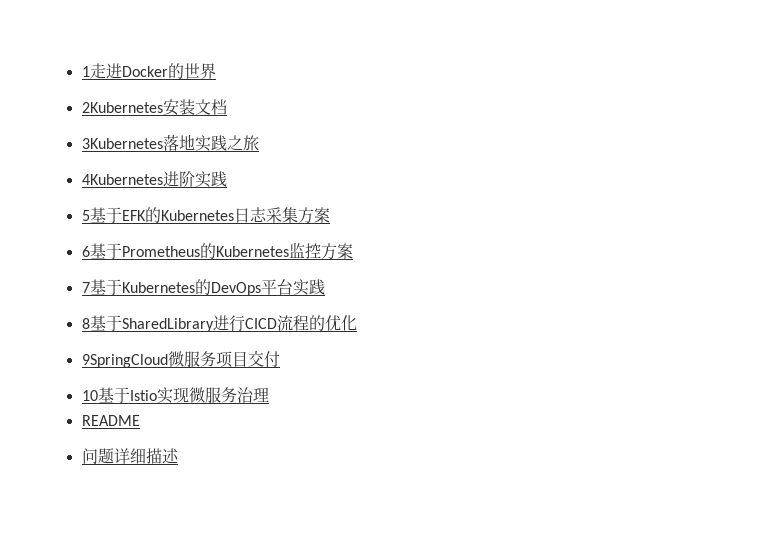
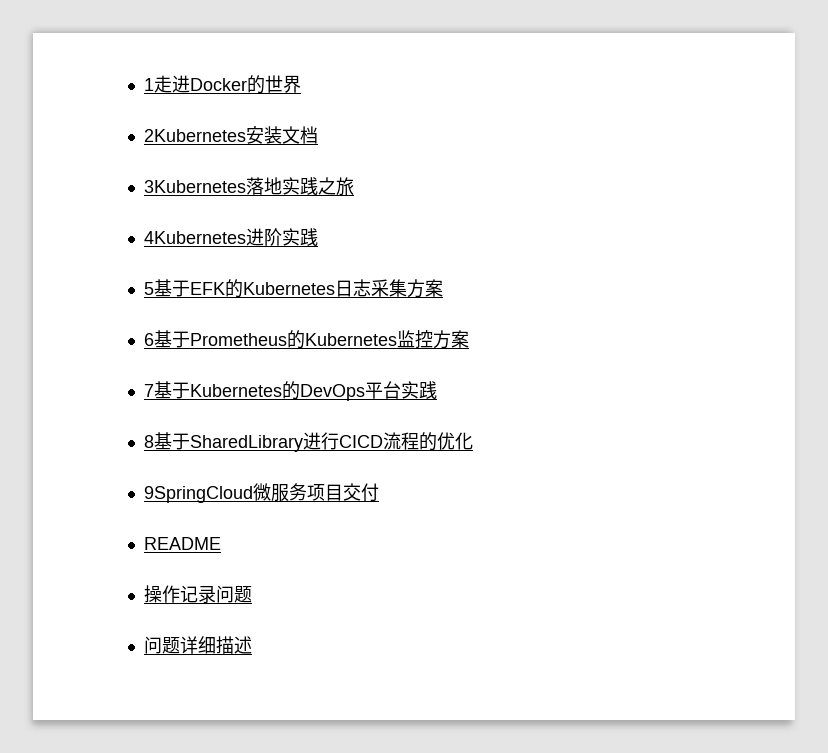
[81,387,269,404] [81,415,140,426] 10基于Istio实现微服务治理 // README -> [143,537,221,550] [143,585,252,603] README // 操作记录问题

